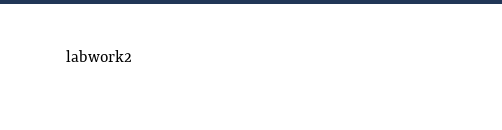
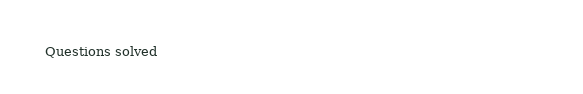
[66,50,132,62] labwork2 -> [45,46,157,58] Questions solved

